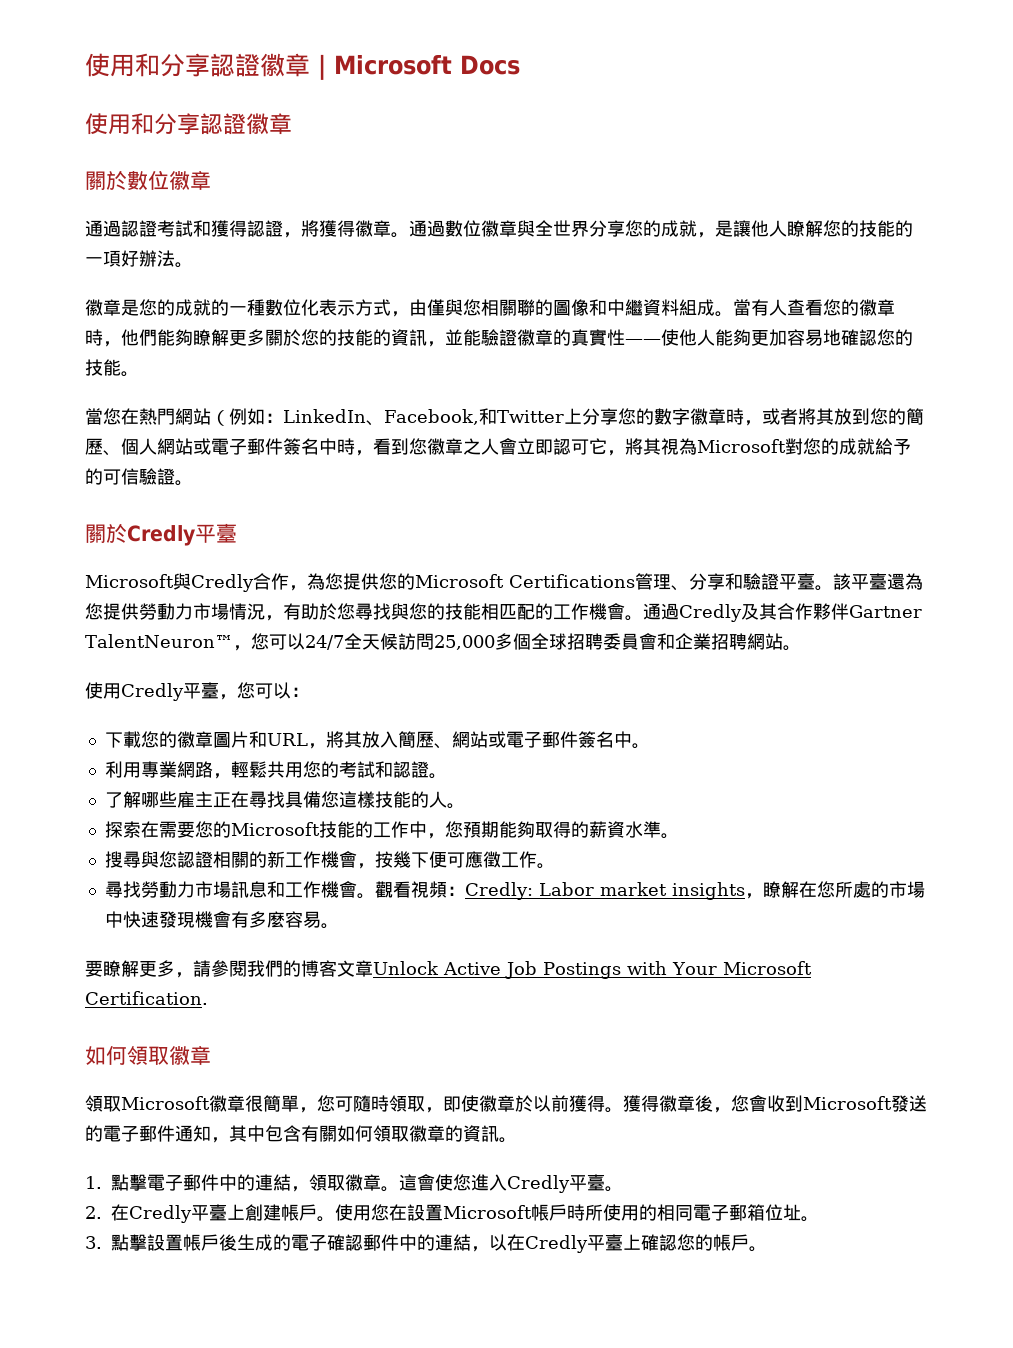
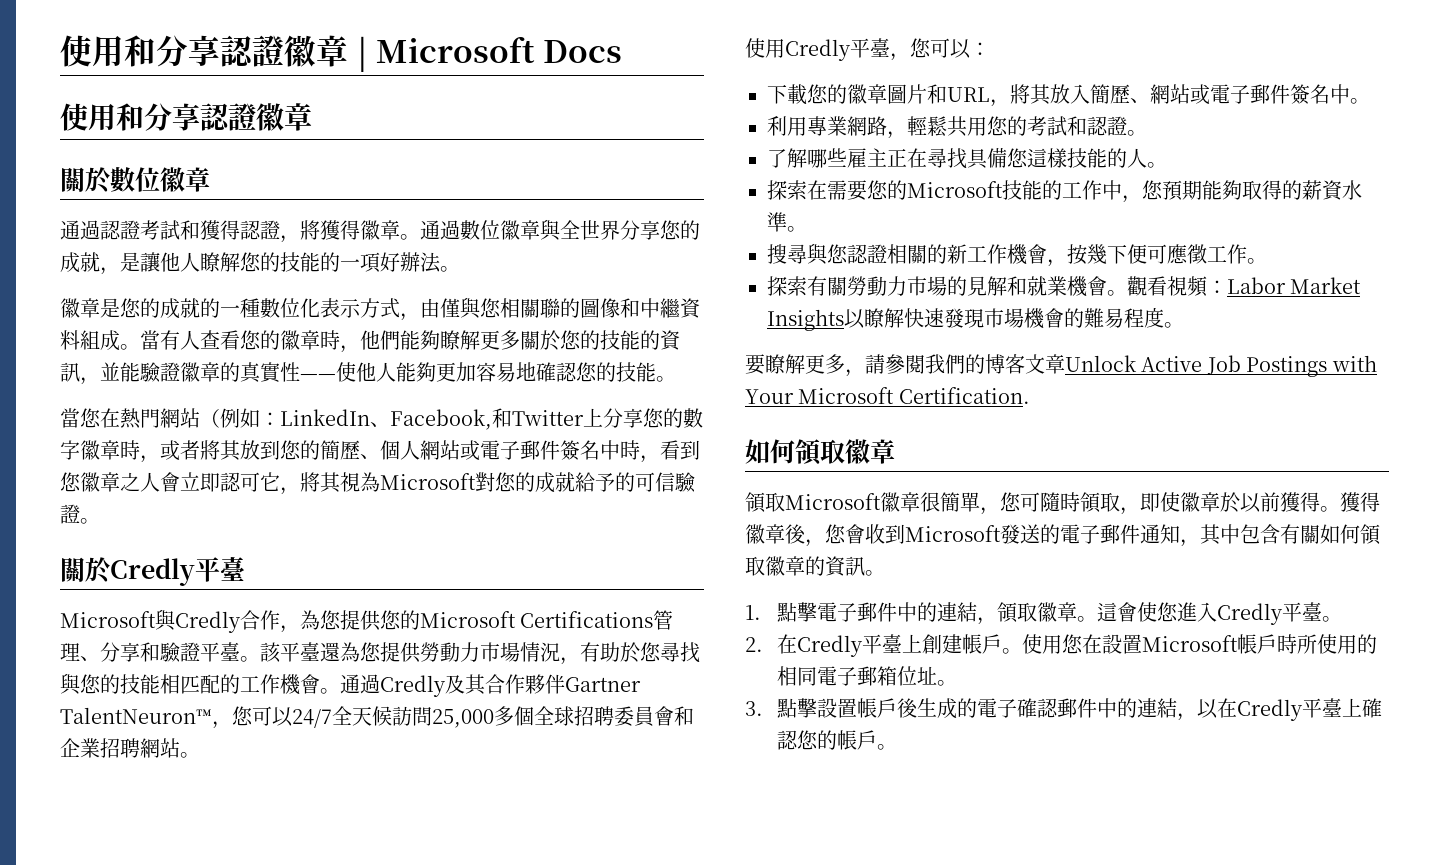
[104,881,321,898] 尋找勞動力市場訊息和工作 -> [767,276,1067,296] 探索有關勞動力市場的見解和就業
[464,881,925,900] [104,911,321,928] Credly: Labor market insights，瞭解在您所處的市場中快速發現機會有多麼容易 -> [1227,277,1362,294] [767,307,1164,331] Labor Market Insights以瞭解快速發現市場機會的難易程度

